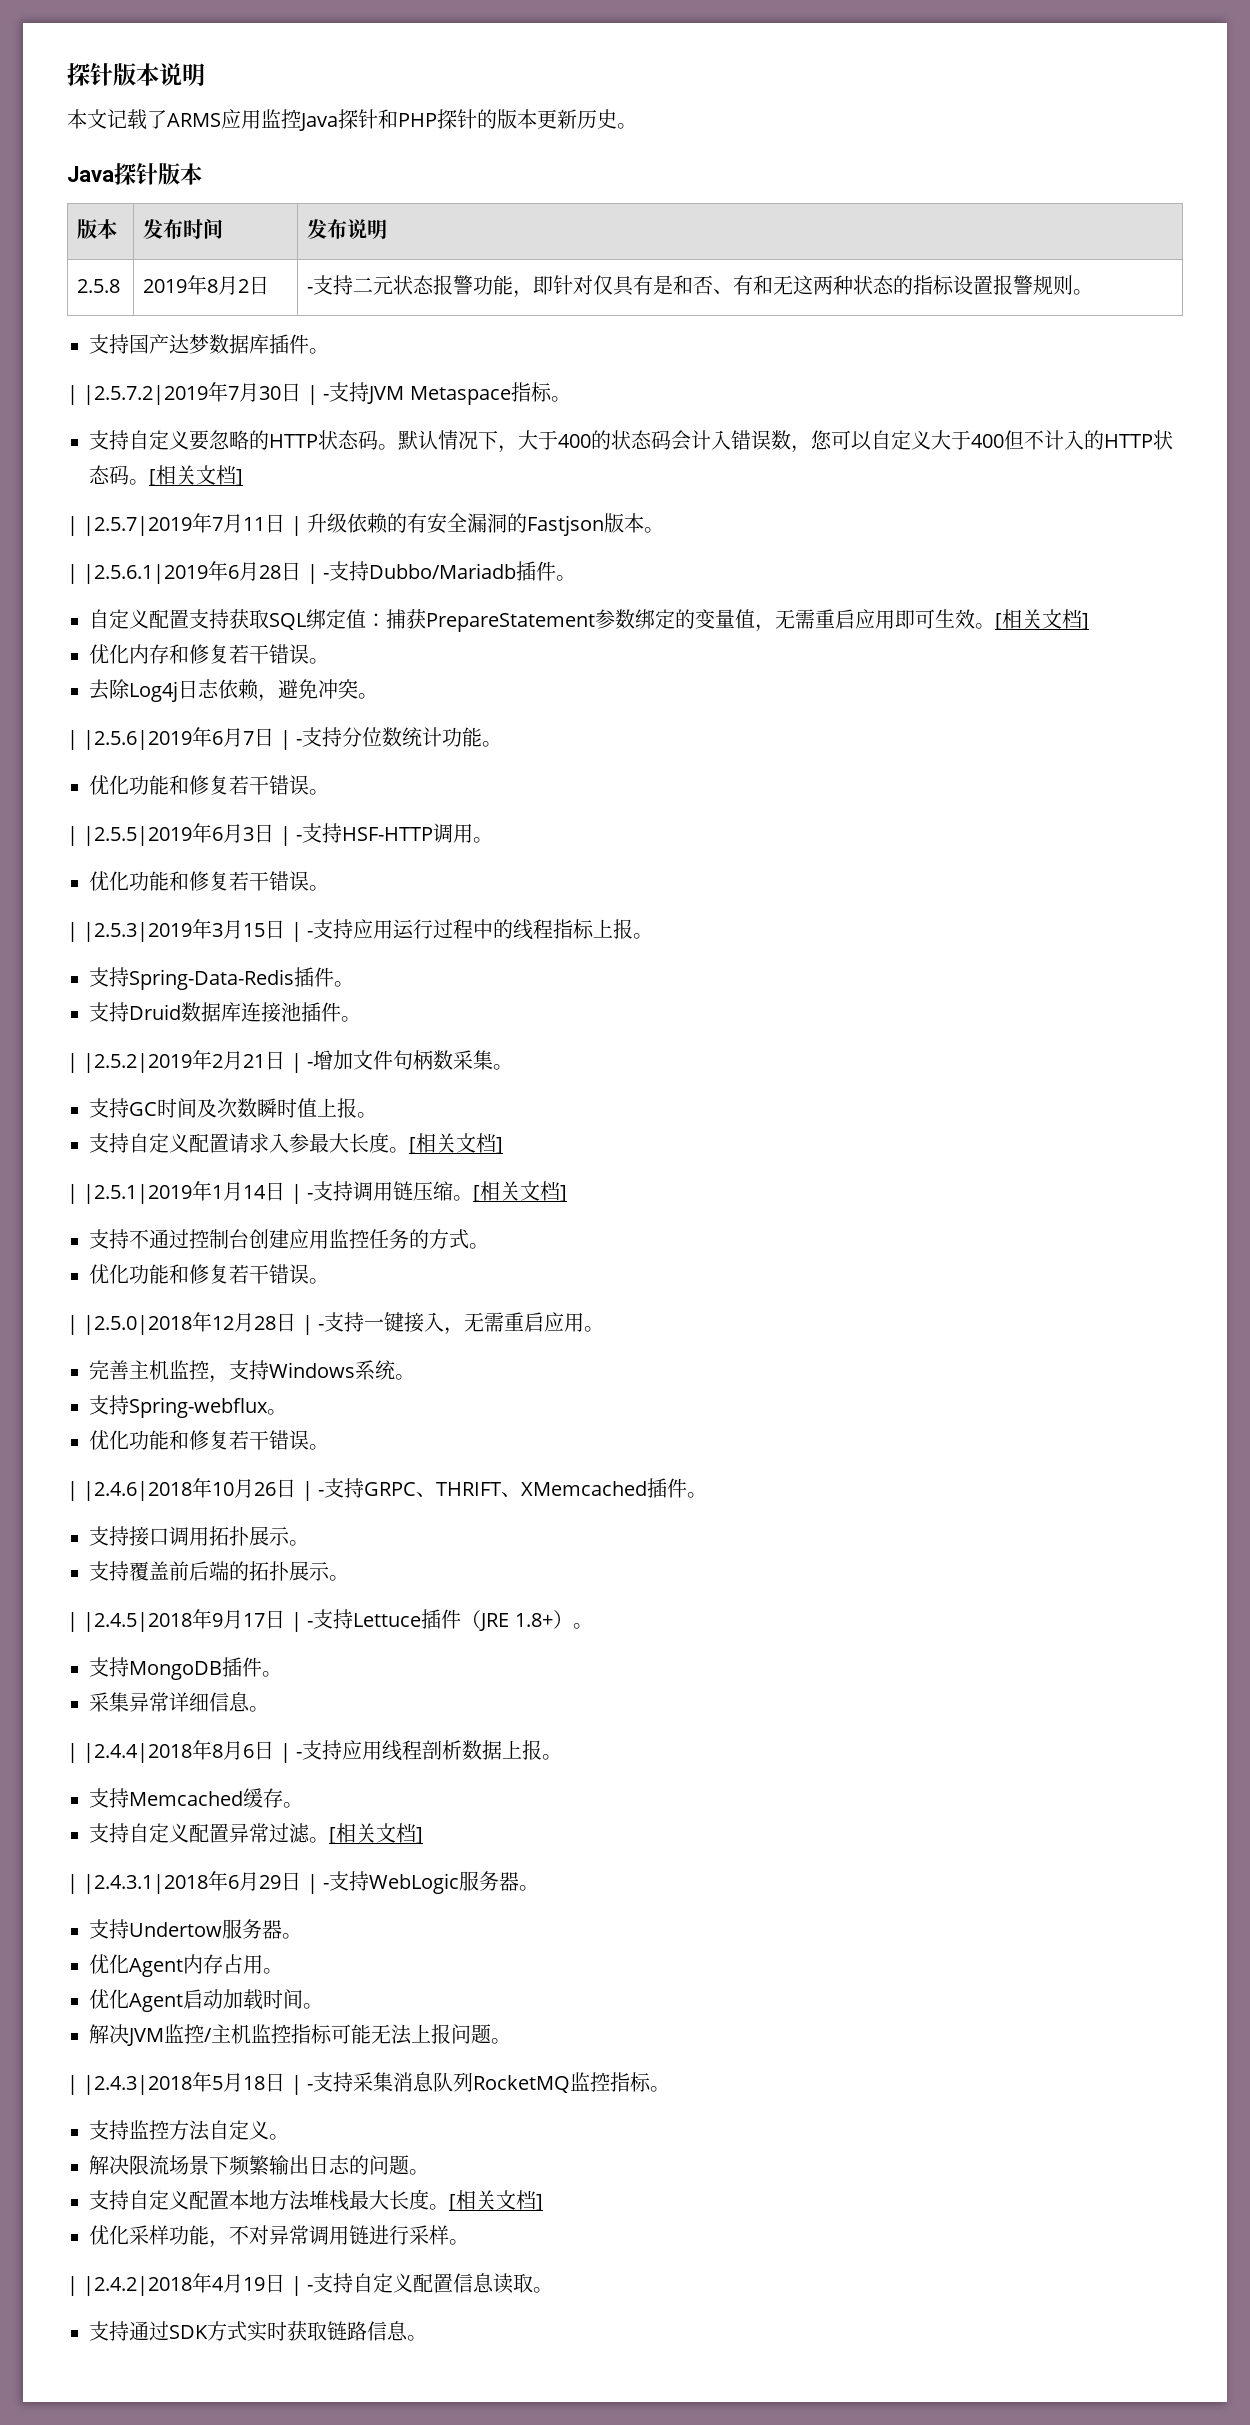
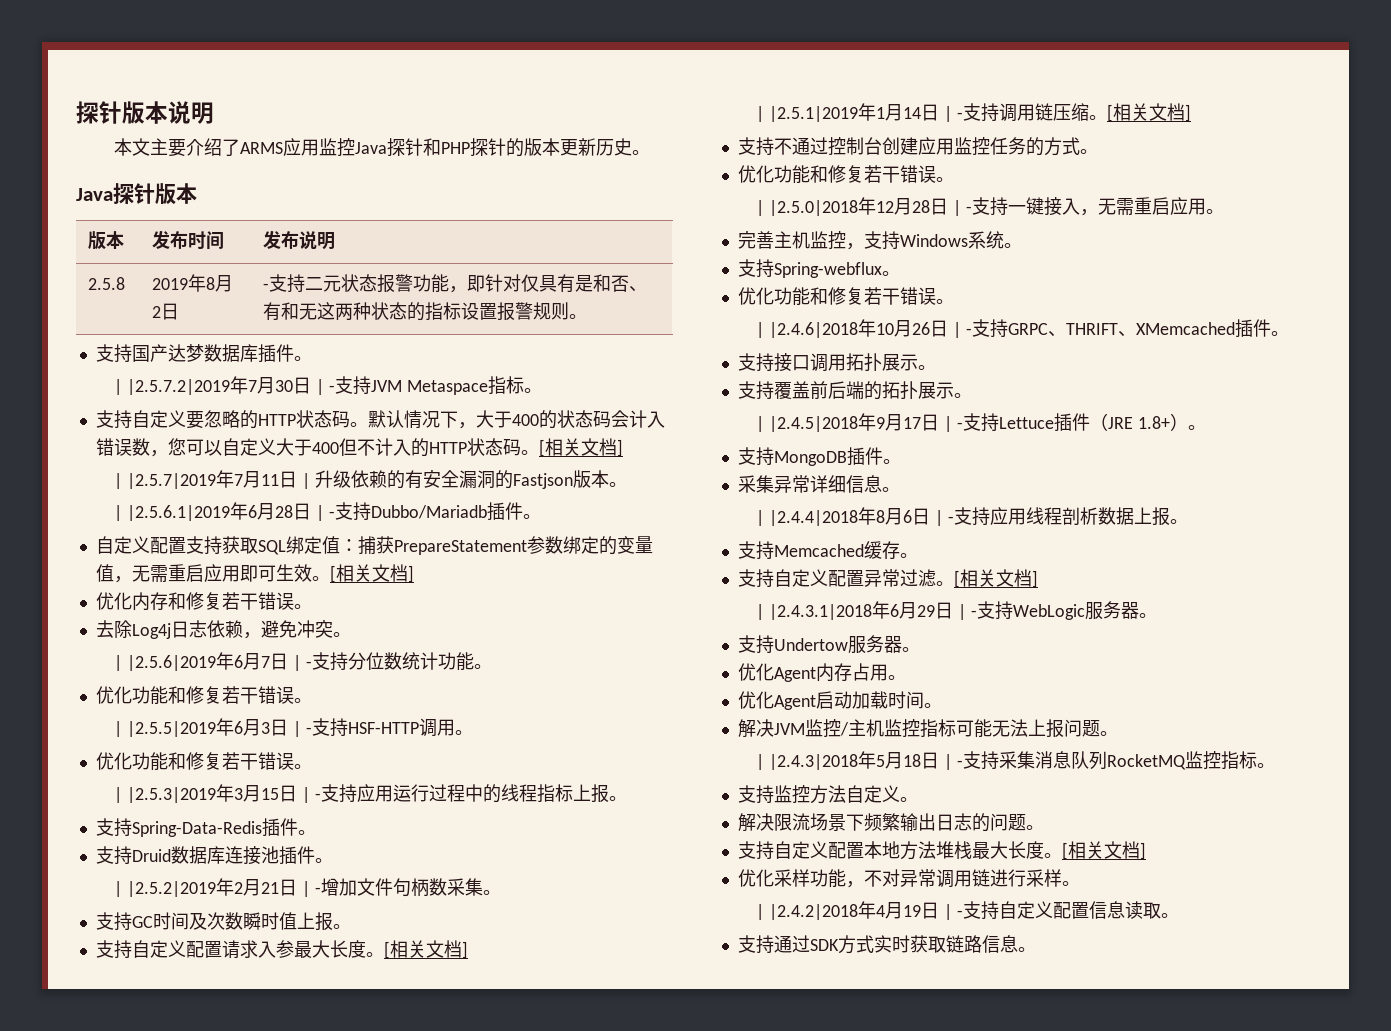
[107,109,147,130] 记载 -> [150,138,223,157] 主要介绍

